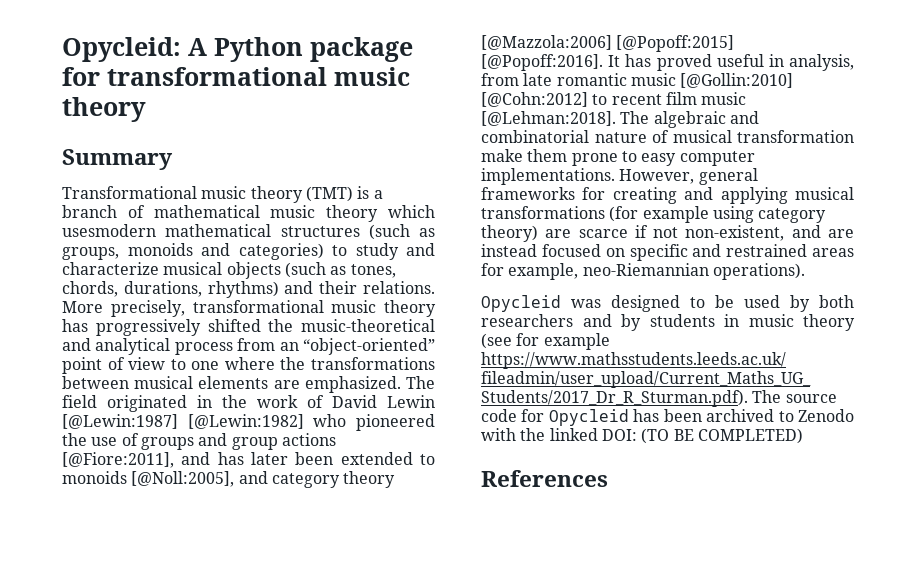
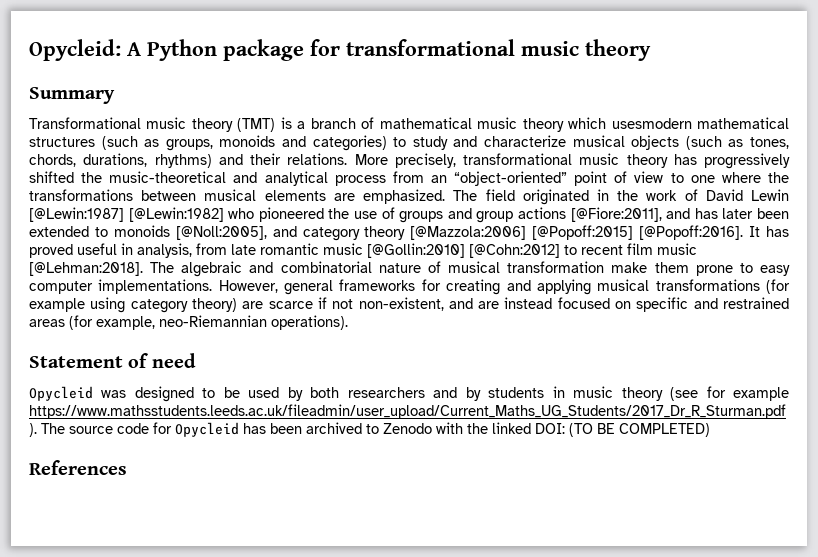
[481,263,504,276] for -> [69,315,93,330] (for
(805, 271) none -> [29,353,196,368] // Statement of need

